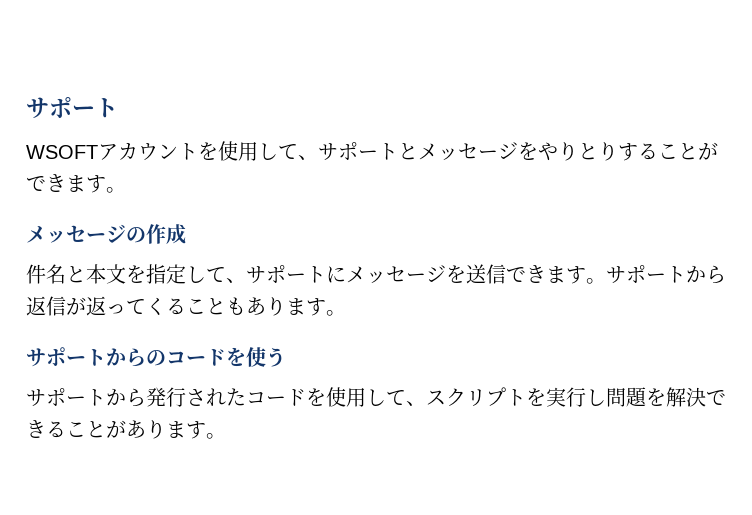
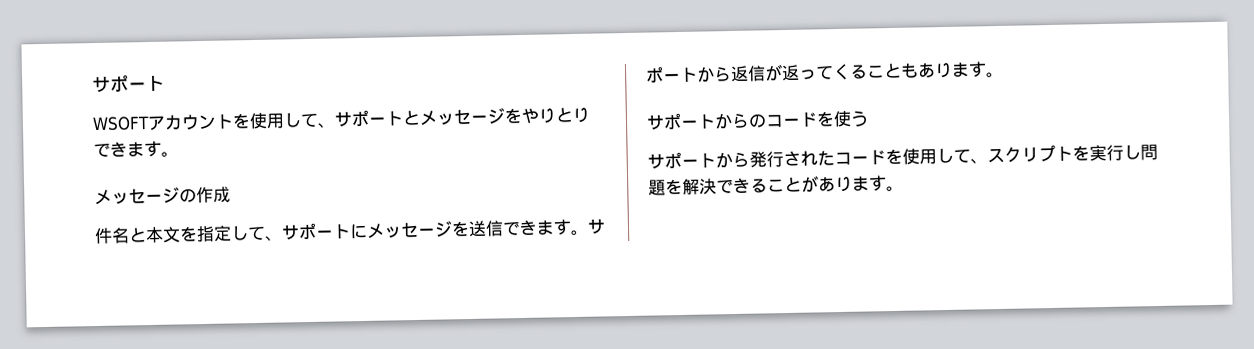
[618,142,718,161] することが -> (591, 115) none

